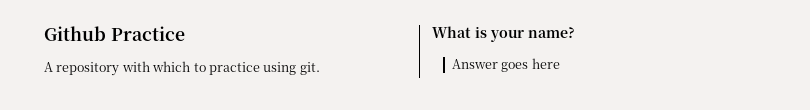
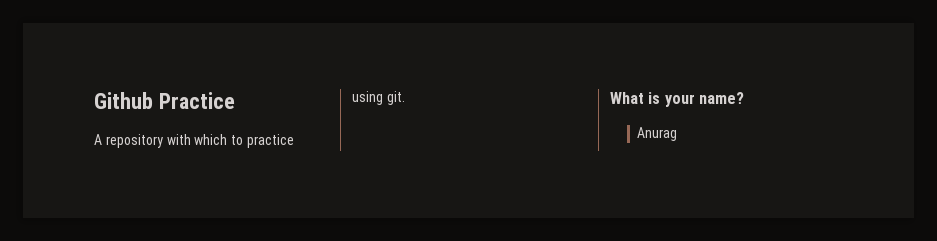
[452,58,560,72] Answer goes here -> [637,127,678,141] Anurag

